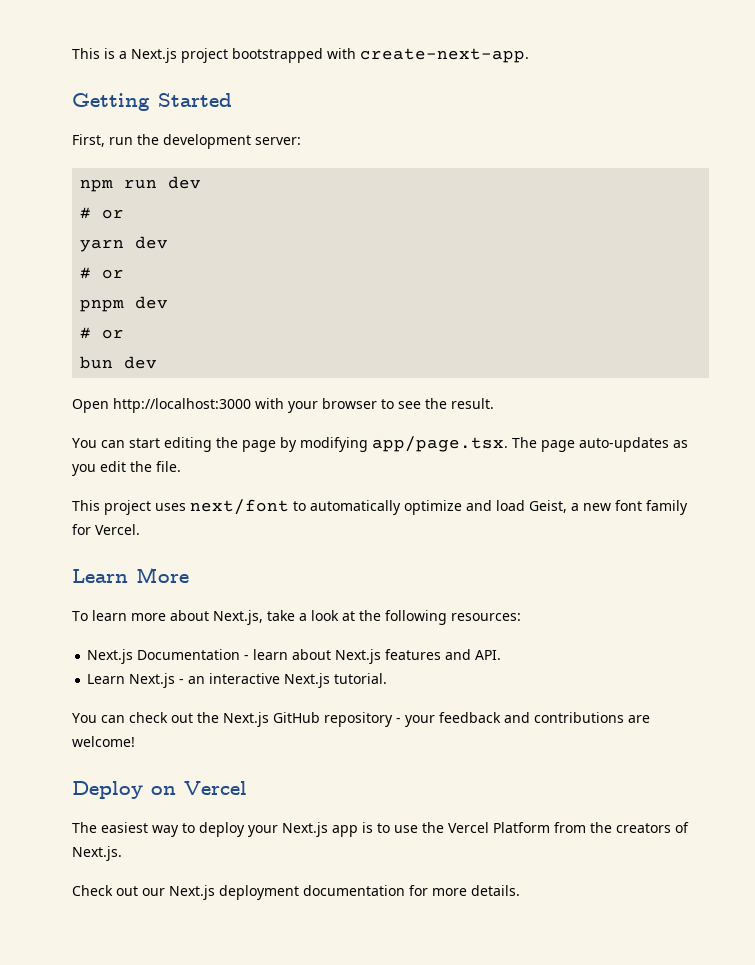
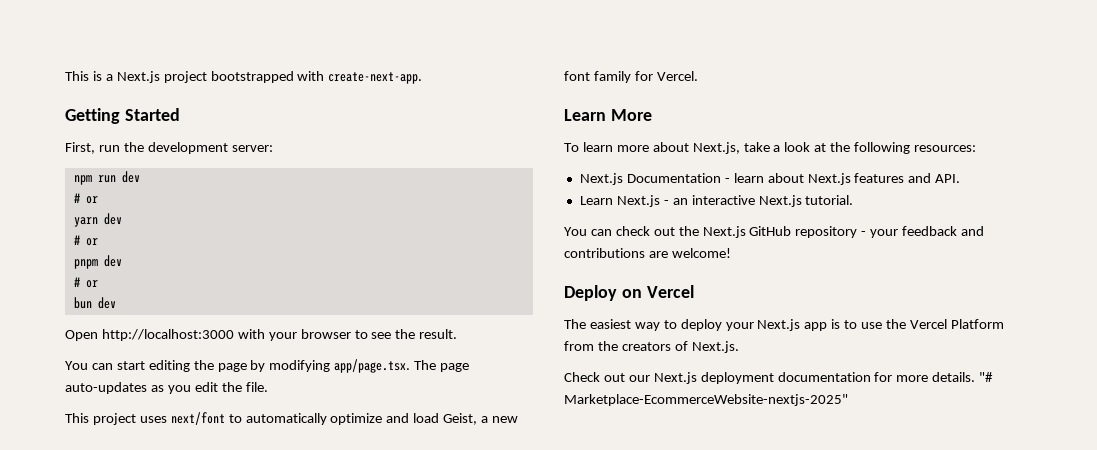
(520, 890) none -> [979,372,994,382] [564,394,848,406] "# Marketplace-EcommerceWebsite-nextjs-2025"

